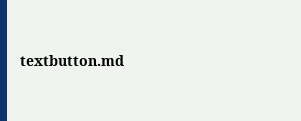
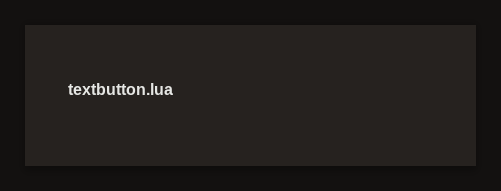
[20,55,124,66] textbutton.md -> [68,83,173,95] textbutton.lua

